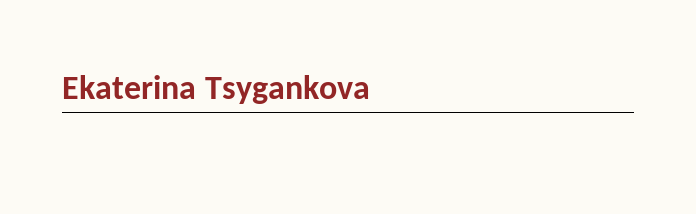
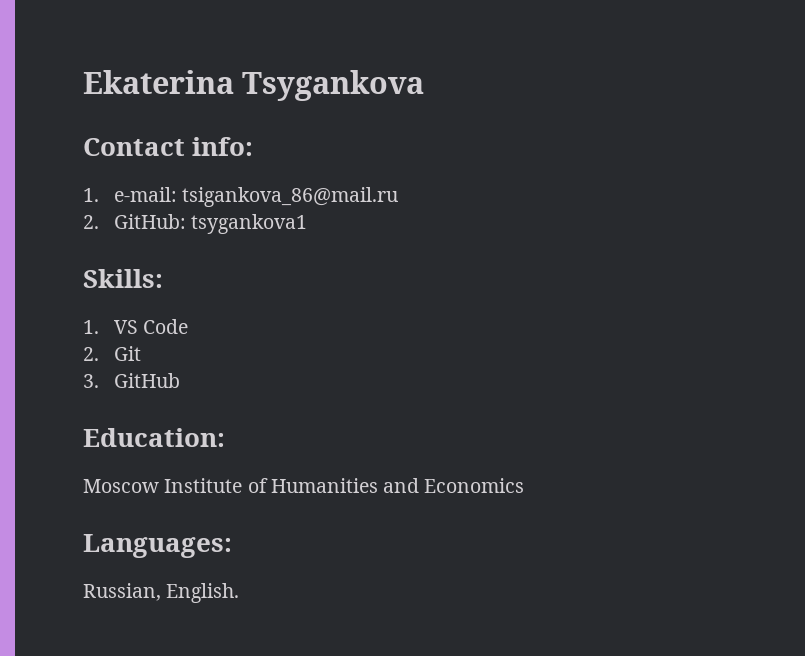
(371, 89) none -> [83,137,254,156] [83,187,399,207] [83,214,308,234] [83,269,163,288] [83,319,189,334] [83,346,141,361] [83,373,180,388] [83,428,225,447] [83,478,525,493] [83,534,232,558] [83,583,240,603] // Contact info: // 1. e-mail: tsigankova_86@mail.ru // 2. GitHub: tsygankova1 // Skills: // 1. VS Code // 2. Git // 3. GitHub // Education: // Moscow Institute of Humanities and Economics // Languages: // Russian, English.

